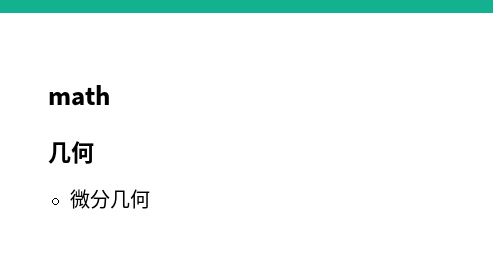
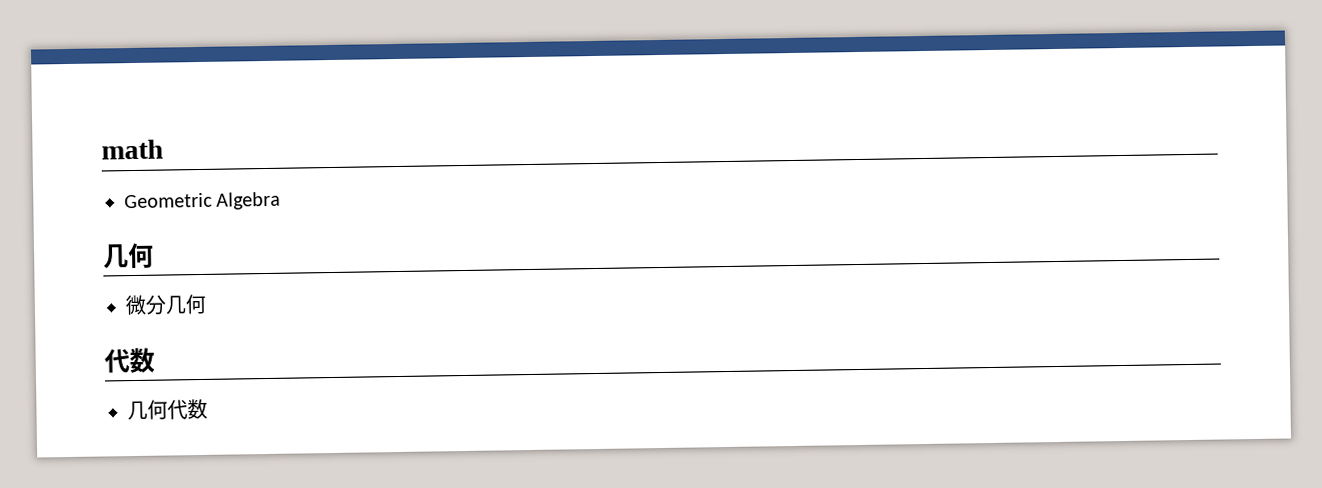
(110, 95) none -> [124,191,282,210] // Geometric Algebra
(150, 199) none -> [104,347,155,374] [127,398,208,421] // 代数 // 几何代数

